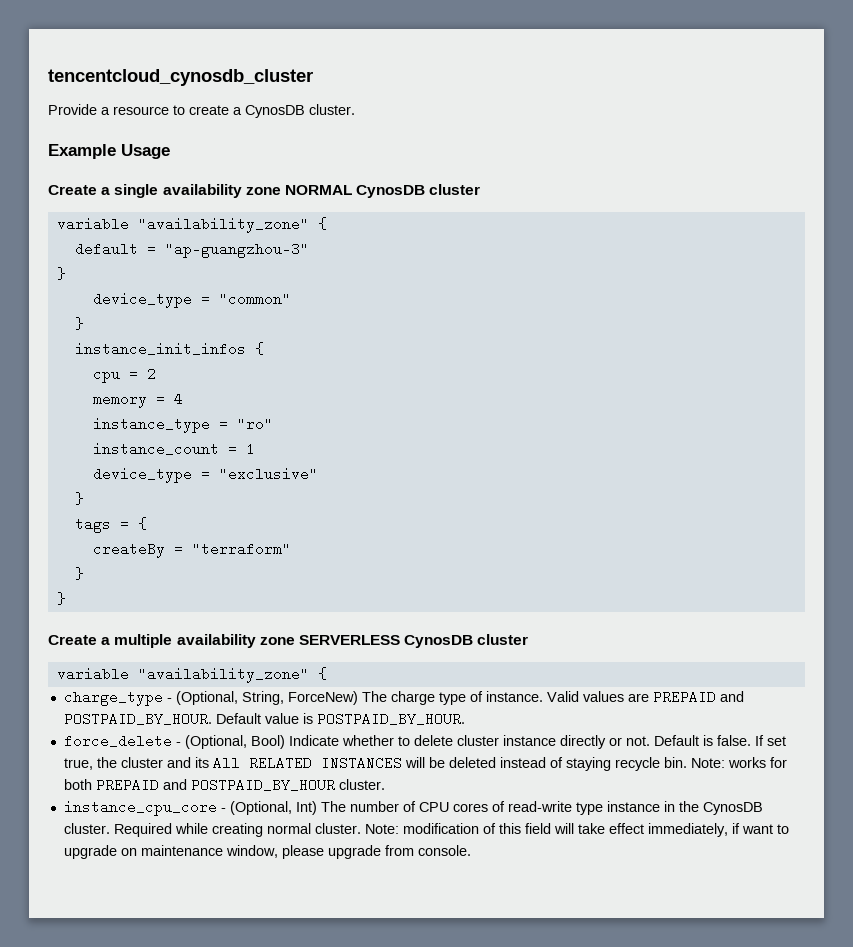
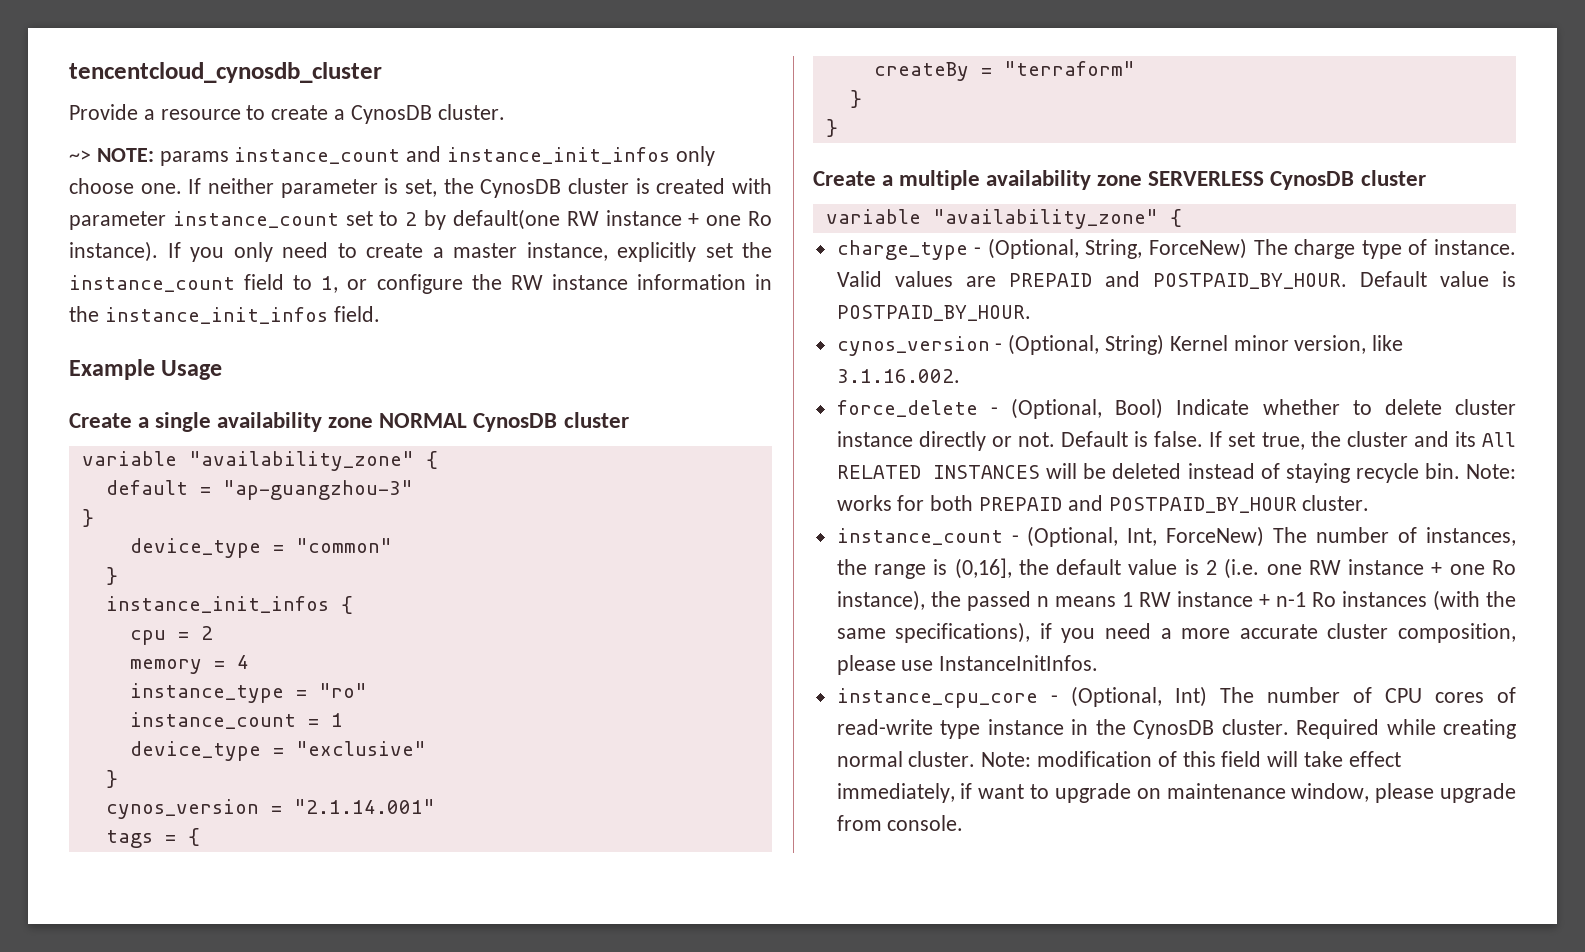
(355, 109) none -> [69,146,715,166] [69,178,772,198] [69,209,773,230] [69,241,772,262] [69,274,773,294] [69,306,380,324] // ~> NOTE: params instance_count and instance_init_infos only choose one. If neither parameter is set, the CynosDB cluster is created with parameter instance_count set to 2 by default(one RW instance + one Ro instance). If you only need to create a master instance, explicitly set the instance_count field to 1, or configure the RW instance information in the instance_init_infos field.
(84, 498) none -> [105,799,435,819] // cynos_version = "2.1.14.001"
(465, 719) none -> [836,334,1404,356] [836,369,960,383] // cynos_version - (Optional, String) Kernel minor version, like 3.1.16.002.
(385, 784) none -> [836,526,1516,547] [836,558,1516,579] [836,590,1516,611] [836,622,1516,643] [836,655,1099,675] // instance_count - (Optional, Int, ForceNew) The number of instances, the range is (0,16], the default value is 2 (i.e. one RW instance + one Ro instance), the passed n means 1 RW instance + n-1 Ro instances (with the same specifications), if you need a more accurate cluster composition, please use InstanceInitInfos.

